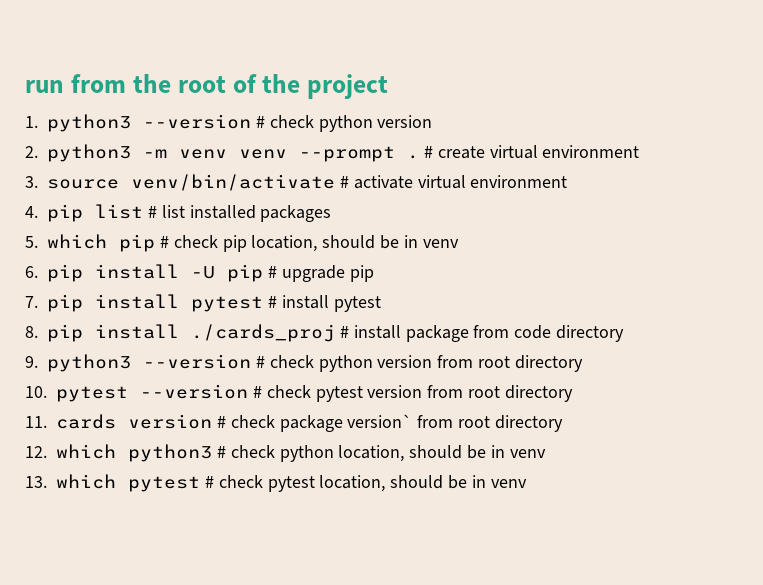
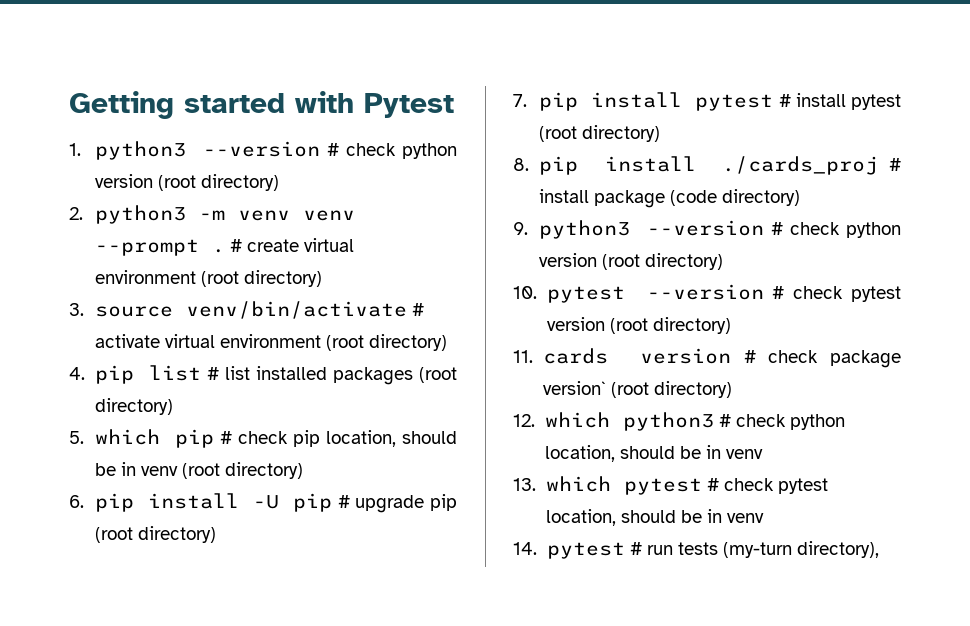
[25,74,389,99] run from the root of the project -> [69,91,454,119] Getting started with Pytest
(433, 121) none -> [157,174,279,191] (root directory)
(640, 151) none -> [200,270,322,287] (root directory)
(568, 181) none -> [326,334,448,351] (root directory)
(332, 213) none -> [419,367,457,383] [94,398,173,415] (root directory)
(459, 243) none -> [182,462,304,479] (root directory)
(374, 273) none -> [94,526,216,543] (root directory)
(381, 304) none -> [538,125,660,142] (root directory)
[473,325,625,342] from code directory -> [669,189,801,206] (code directory)
[437,355,584,372] from root directory -> [601,253,723,270] (root directory)
[427,385,574,402] from root directory -> [609,317,731,334] (root directory)
[417,415,564,432] from root directory -> [610,381,732,398] (root directory)
(527, 483) none -> [513,541,880,559] // 14. pytest # run tests (my-turn directory),

